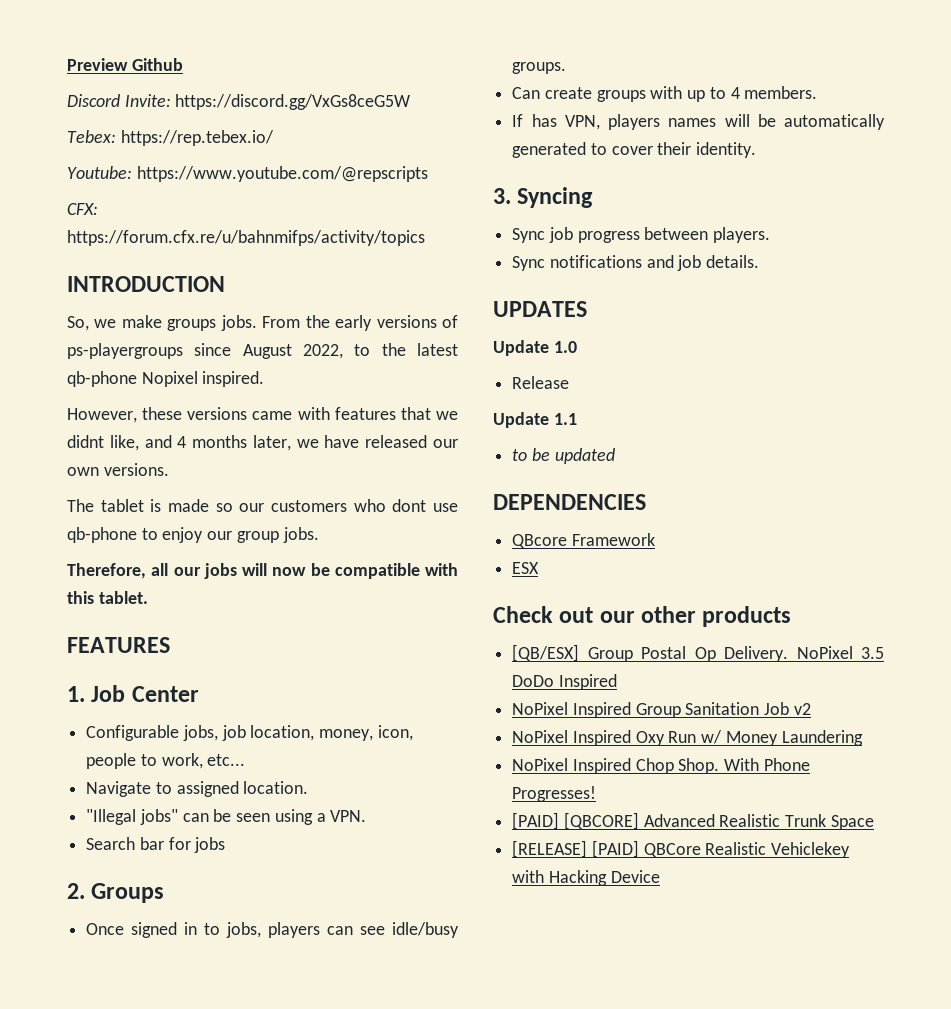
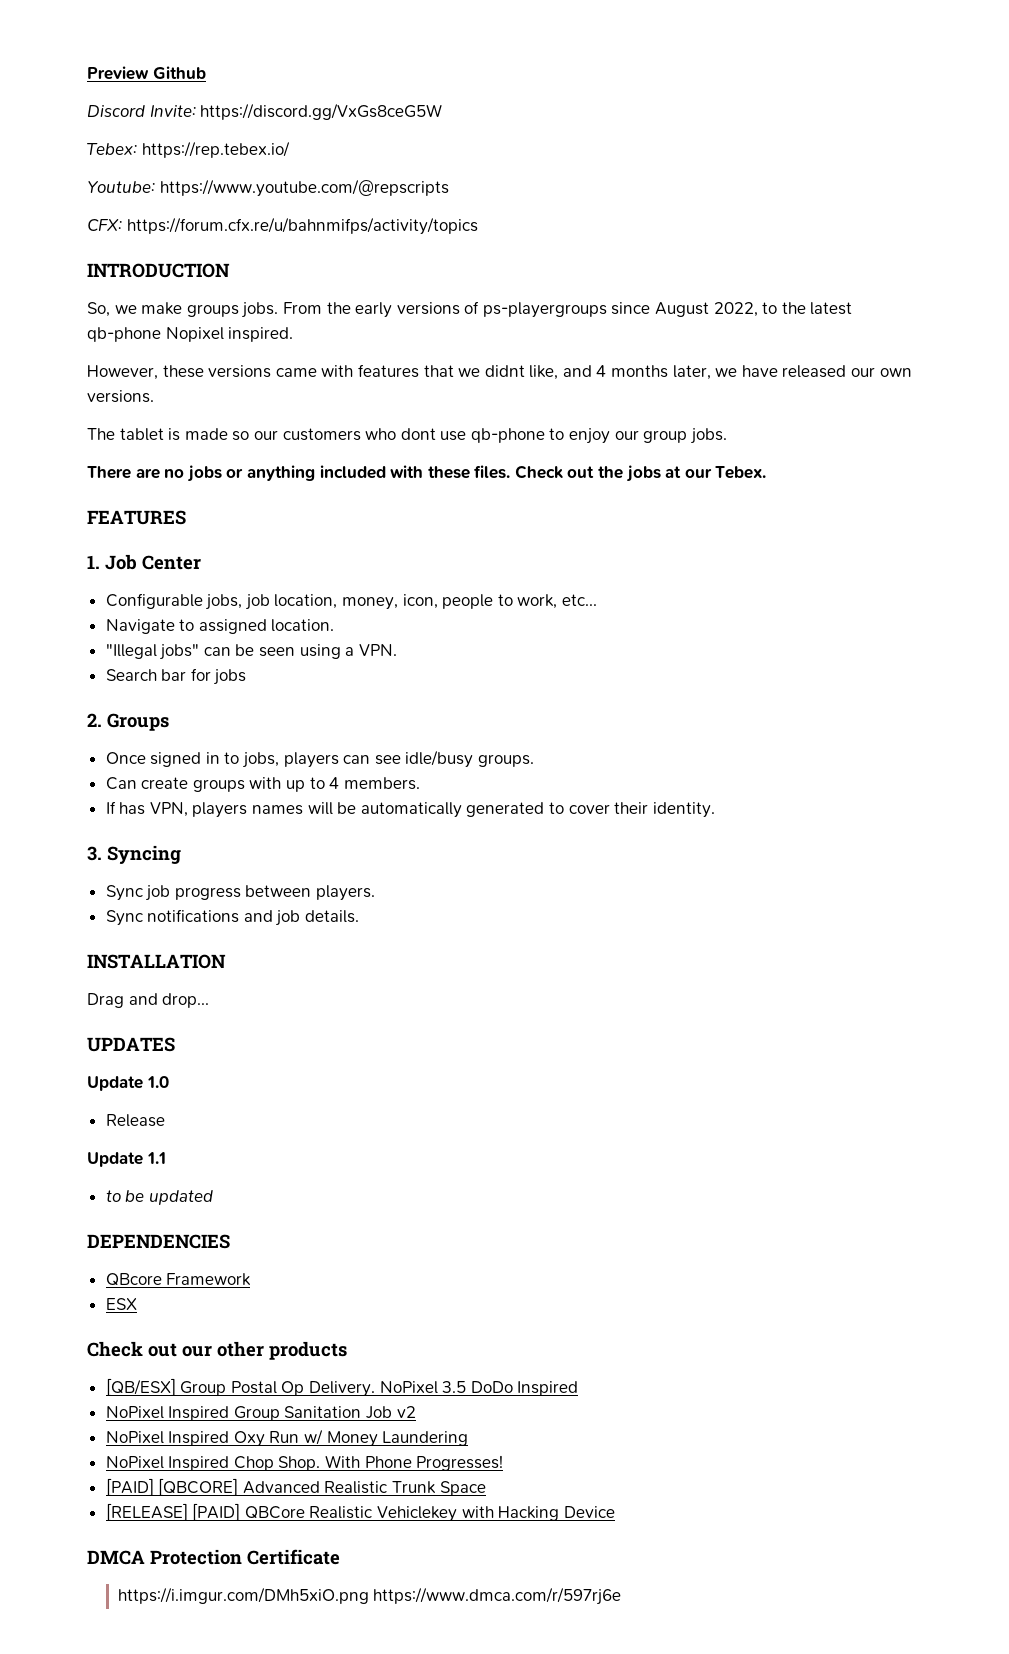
[67,563,458,579] [67,591,148,604] Therefore, all our jobs will now be compatible with this tablet. -> [87,465,767,482] There are no jobs or anything included with these files. Check out the jobs at our Tebex.
(760, 261) none -> [87,954,226,969] [87,993,210,1008] // INSTALLATION // Drag and drop...
(660, 876) none -> [87,1549,340,1565] [117,1587,622,1605] // DMCA Protection Certificate // https://i.imgur.com/DMh5xiO.png https://www.dmca.com/r/597rj6e

